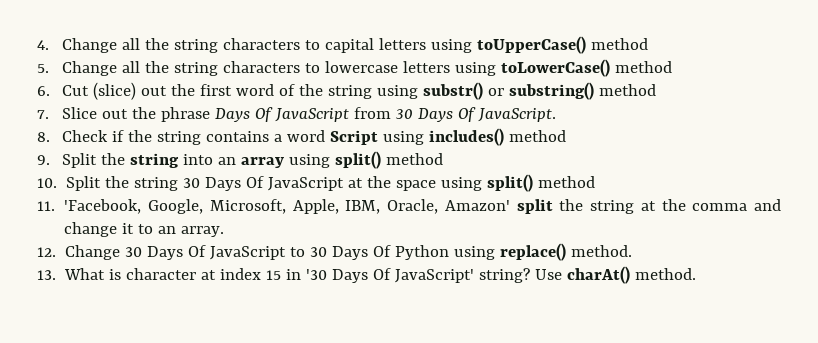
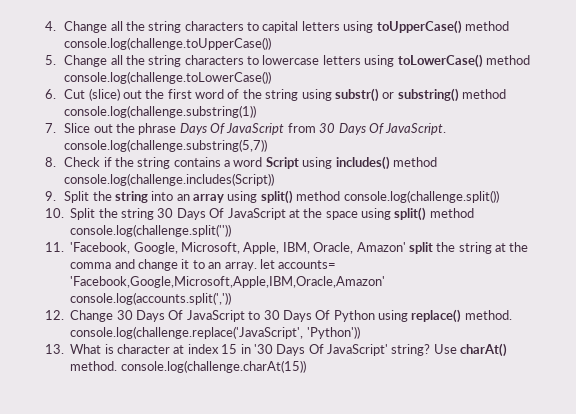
(648, 44) none -> [64,37,272,50] console.log(challenge.toUpperCase())
(672, 67) none -> [64,71,272,84] console.log(challenge.toLowerCase())
(656, 90) none -> [64,105,257,118] console.log(challenge.substring(1))
(556, 115) none -> [64,139,268,152] console.log(challenge.substring(5,7))
(566, 136) none -> [64,173,275,186] console.log(challenge.includes(Script))
(443, 159) none -> [343,190,499,203] console.log(challenge.split())
(596, 182) none -> [70,224,232,237] console.log(challenge.split(''))
(225, 231) none -> [259,259,337,269] [70,276,386,288] [70,292,232,305] let accounts= 'Facebook,Google,Microsoft,Apple,IBM,Oracle,Amazon' console.log(accounts.split(','))
(633, 251) none -> [70,326,360,339] console.log(challenge.replace('JavaScript', 'Python'))
(697, 274) none -> [120,360,306,373] console.log(challenge.charAt(15))

